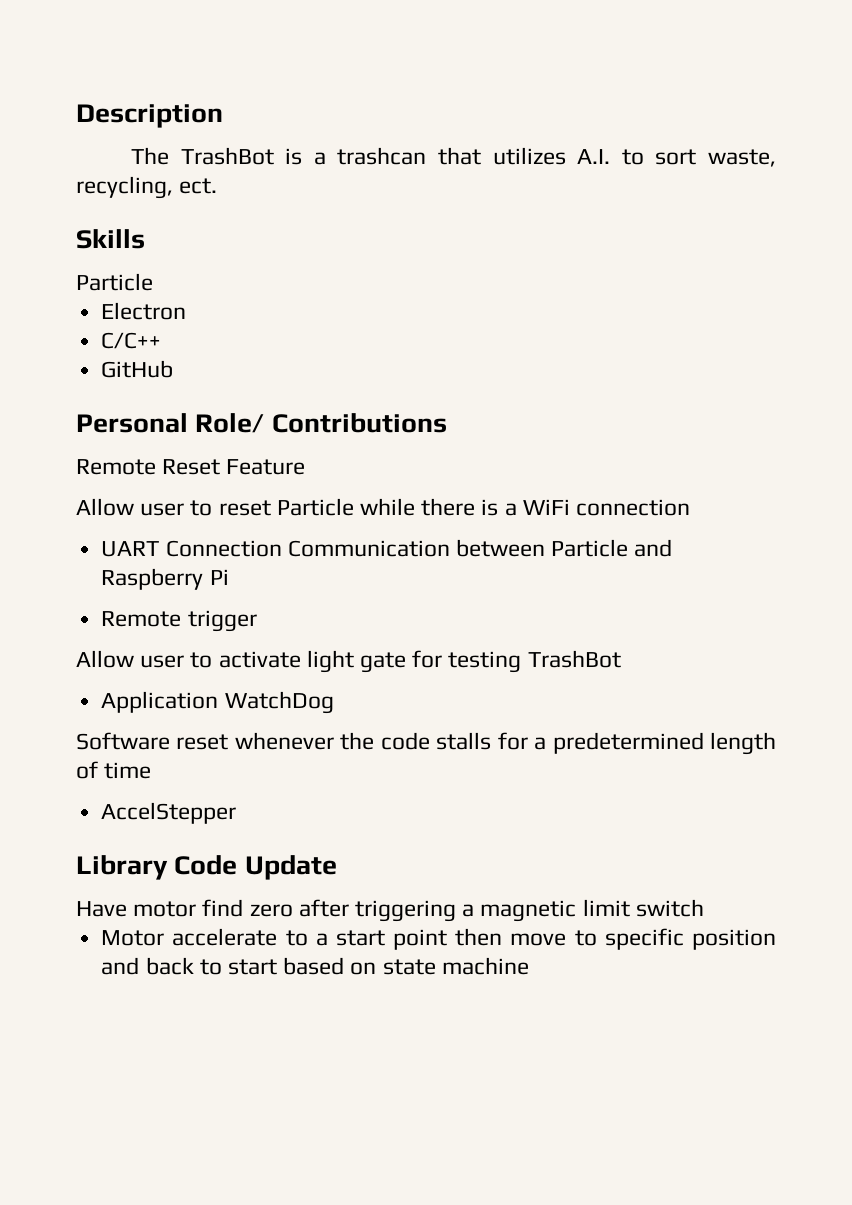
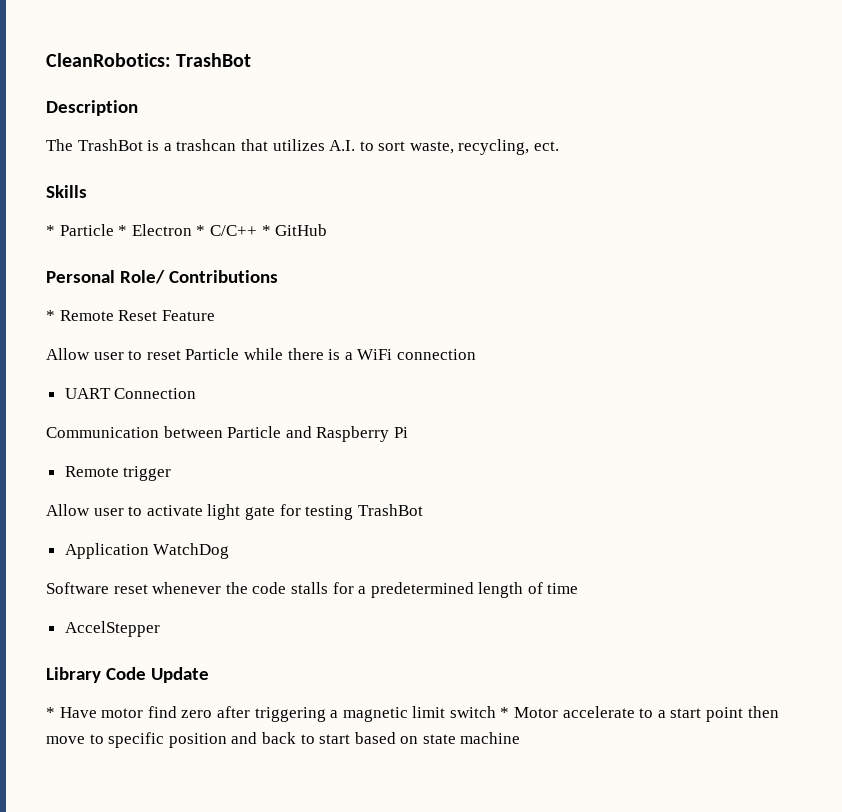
(76, 116) none -> [46,53,252,67] CleanRobotics: TrashBot //
[76,273,153,291] Particle // -> [46,224,128,236] * Particle *
(187, 311) // -> [196,225,206,236] *
(162, 340) // -> [261,225,271,236] *
(447, 423) none -> [46,310,55,321] *
(282, 548) none -> (197, 393) //
(337, 867) none -> [46,707,55,718] *
(704, 908) // -> [500,707,510,718] *

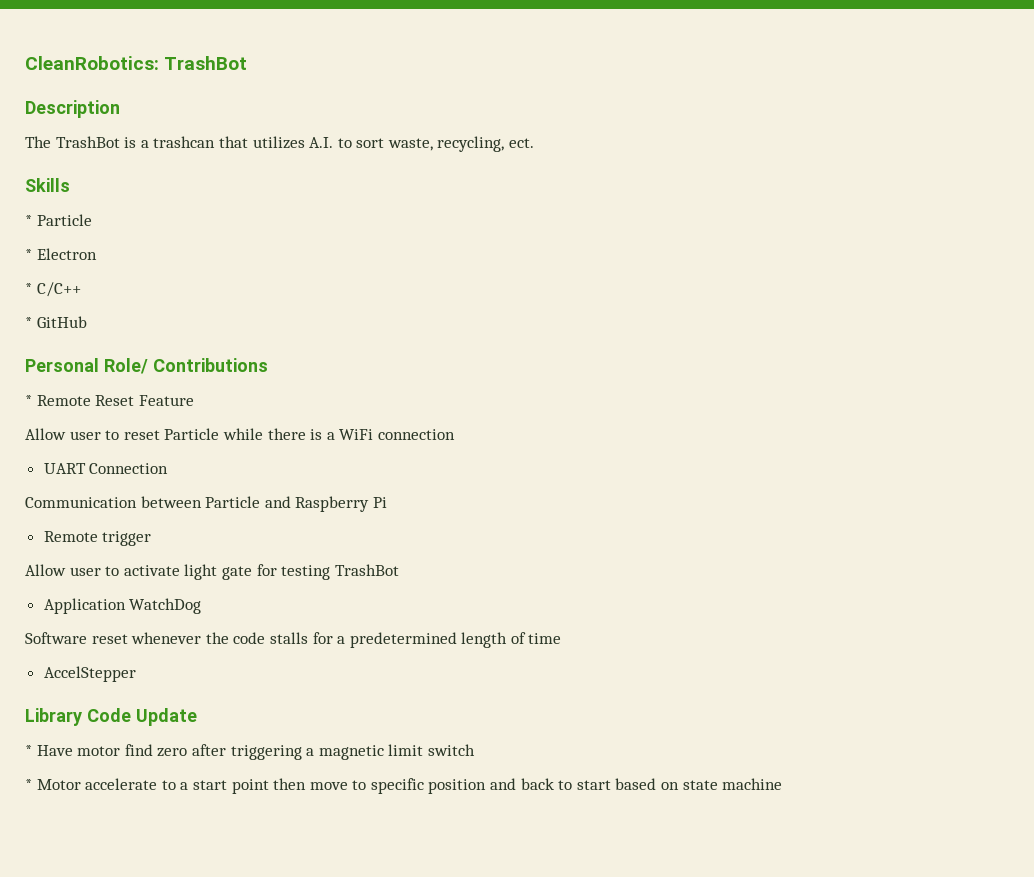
(114, 230) none -> (92, 220) //
(192, 230) none -> (97, 254) //
(257, 230) none -> (81, 289) //
(496, 712) none -> (475, 750) //

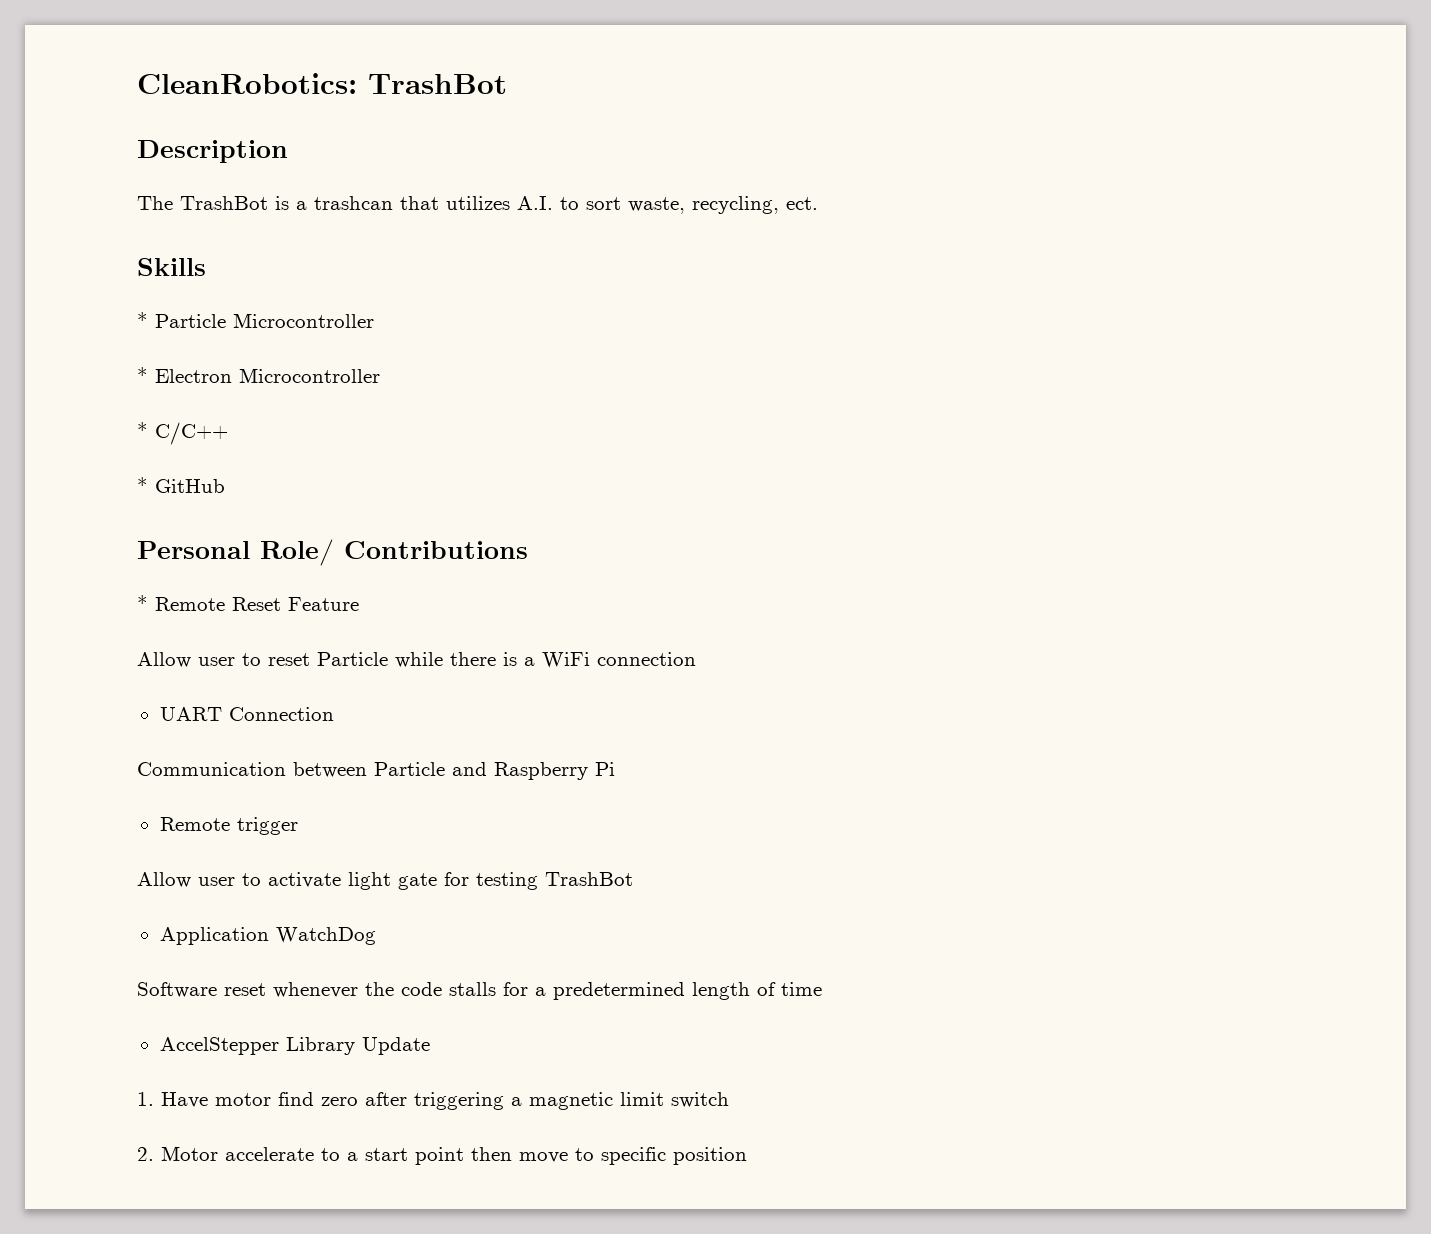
(92, 220) none -> [233,313,374,328] Microcontroller
(97, 254) none -> [239,368,380,383] Microcontroller
[25,708,131,726] // Library Code -> [285,1037,355,1055] Library
[25,745,32,756] * -> [137,1092,154,1106] 1.
[25,779,32,790] * -> [137,1147,154,1161] 2.
[490,778,783,790] and back to start based on state machine -> (747, 1156) none

